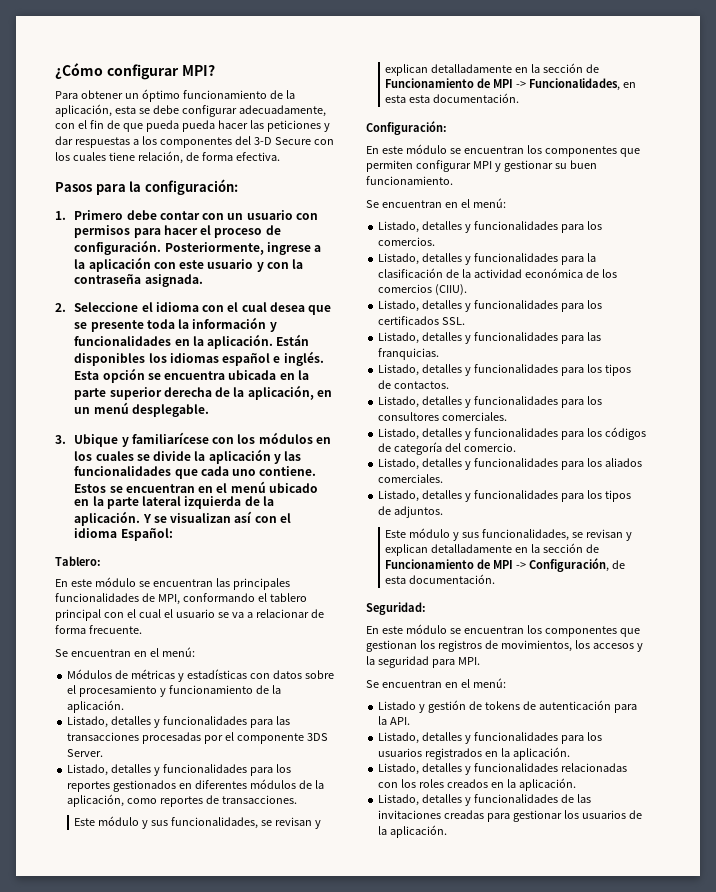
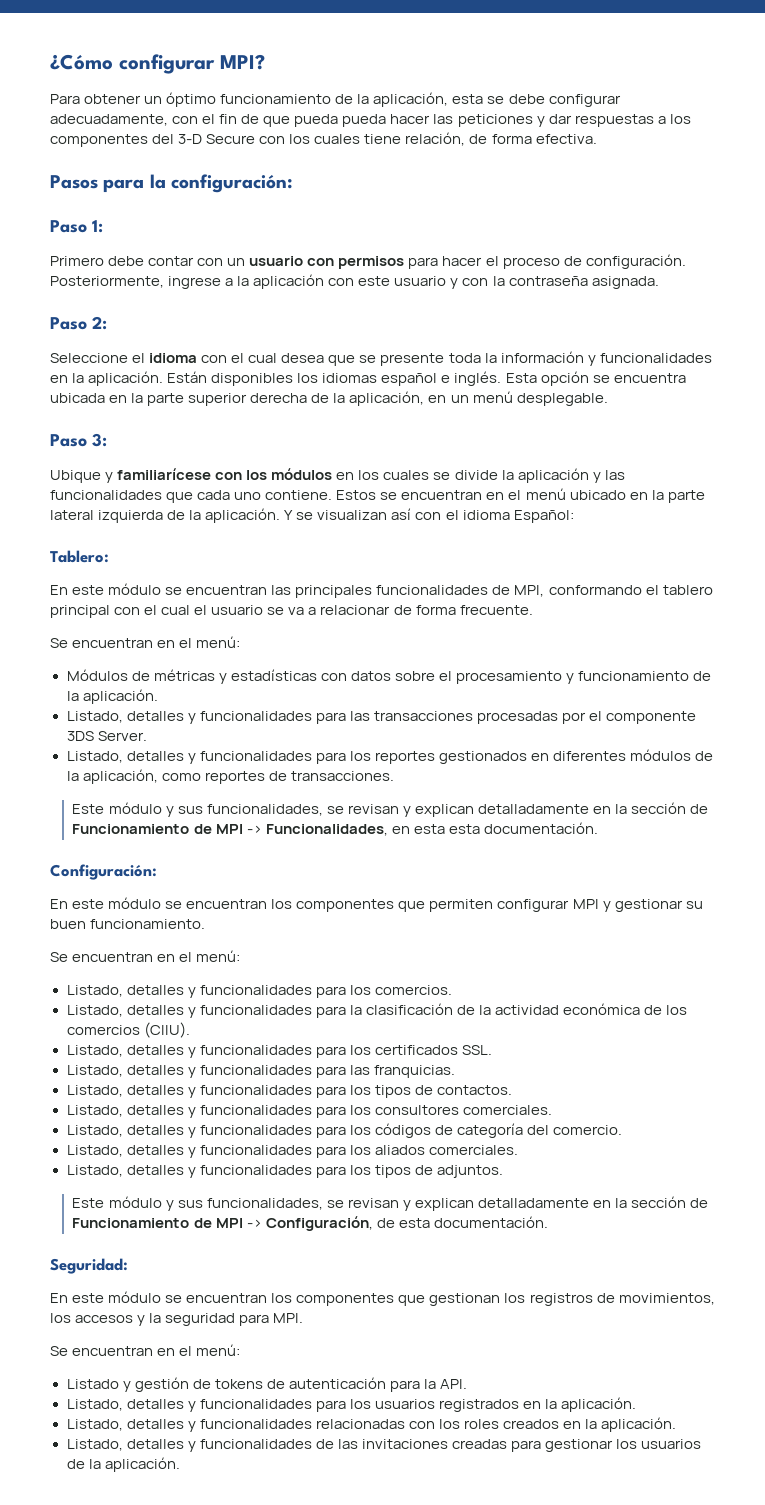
[55,211,66,220] 1. -> [50,220,103,233] Paso 1: //
[55,303,66,312] 2. -> [50,316,107,330] Paso 2: //
[55,435,66,444] 3. -> [50,433,107,447] Paso 3: //

